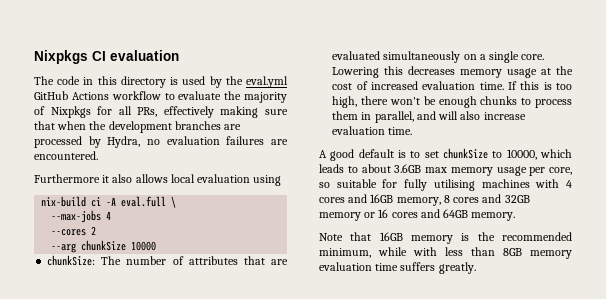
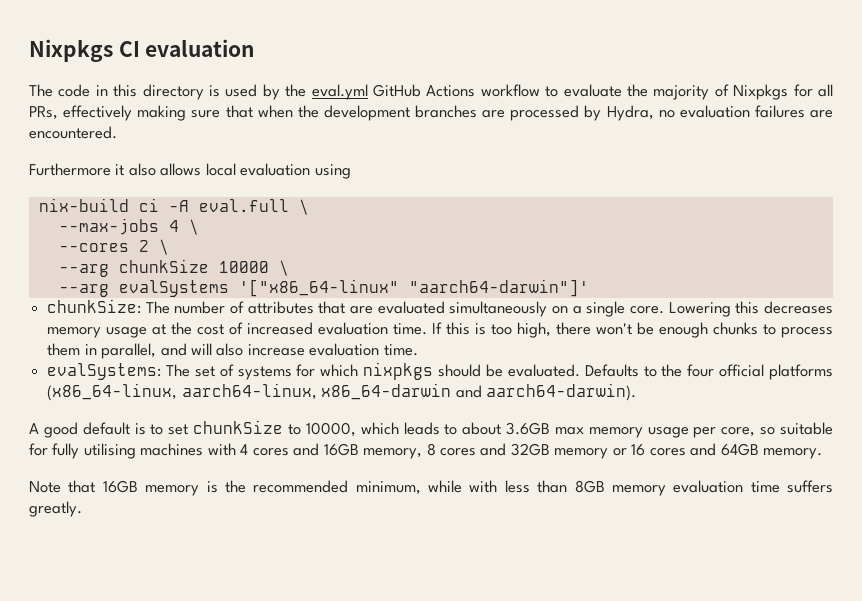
(112, 215) none -> [188,219,199,235] \
(97, 230) none -> [158,239,169,255] \
(157, 246) none -> [278,260,289,276] [58,279,589,297] \ // --arg evalSystems '["x86_64-linux" "aarch64-darwin"]'
(413, 131) none -> [47,362,834,380] [47,383,636,401] // evalSystems: The set of systems for which nixpkgs should be evaluated. Defaults to the four official platforms (x86_64-linux, aarch64-linux, x86_64-darwin and aarch64-darwin).

